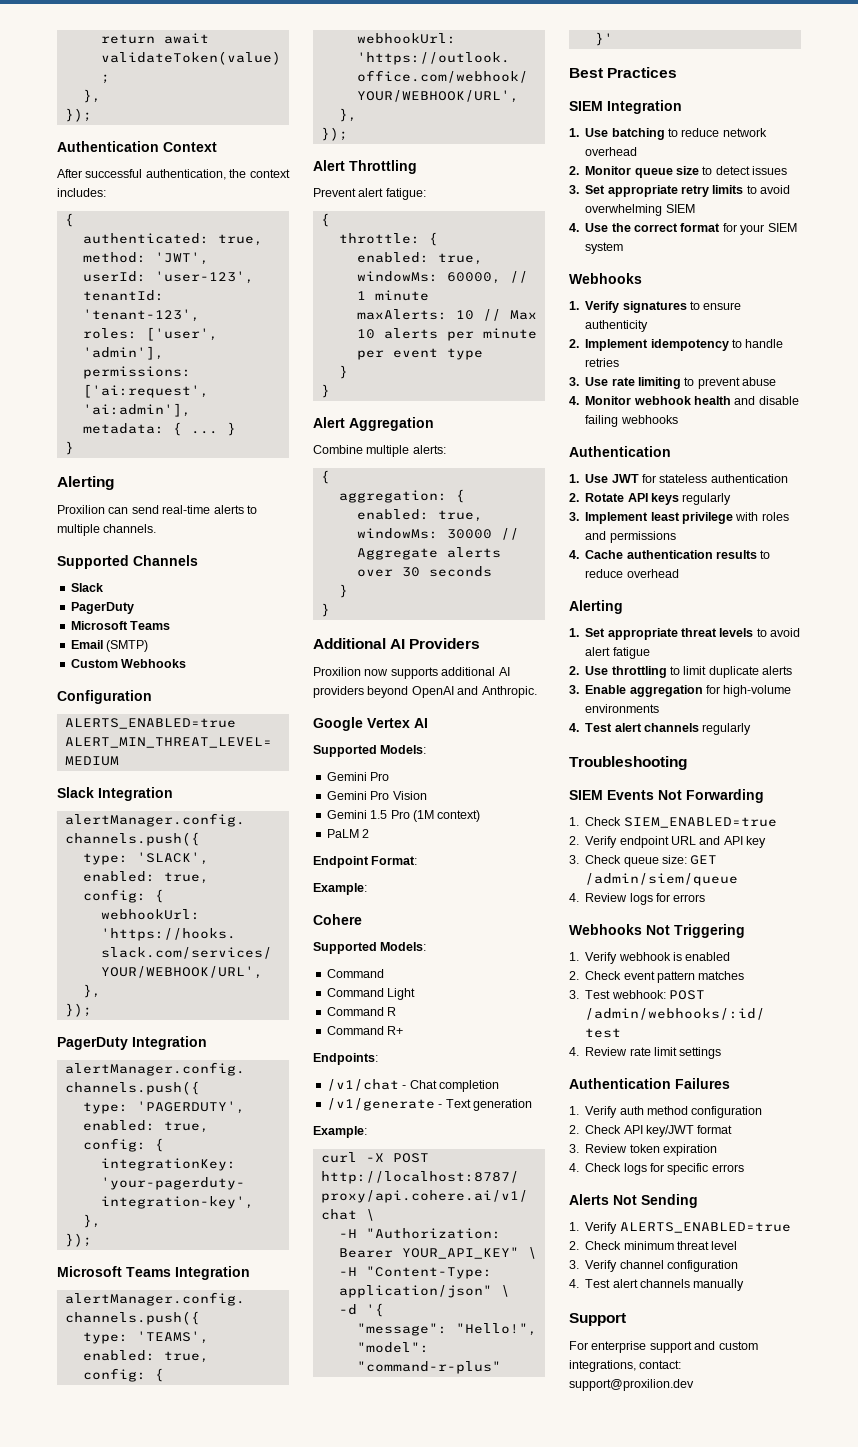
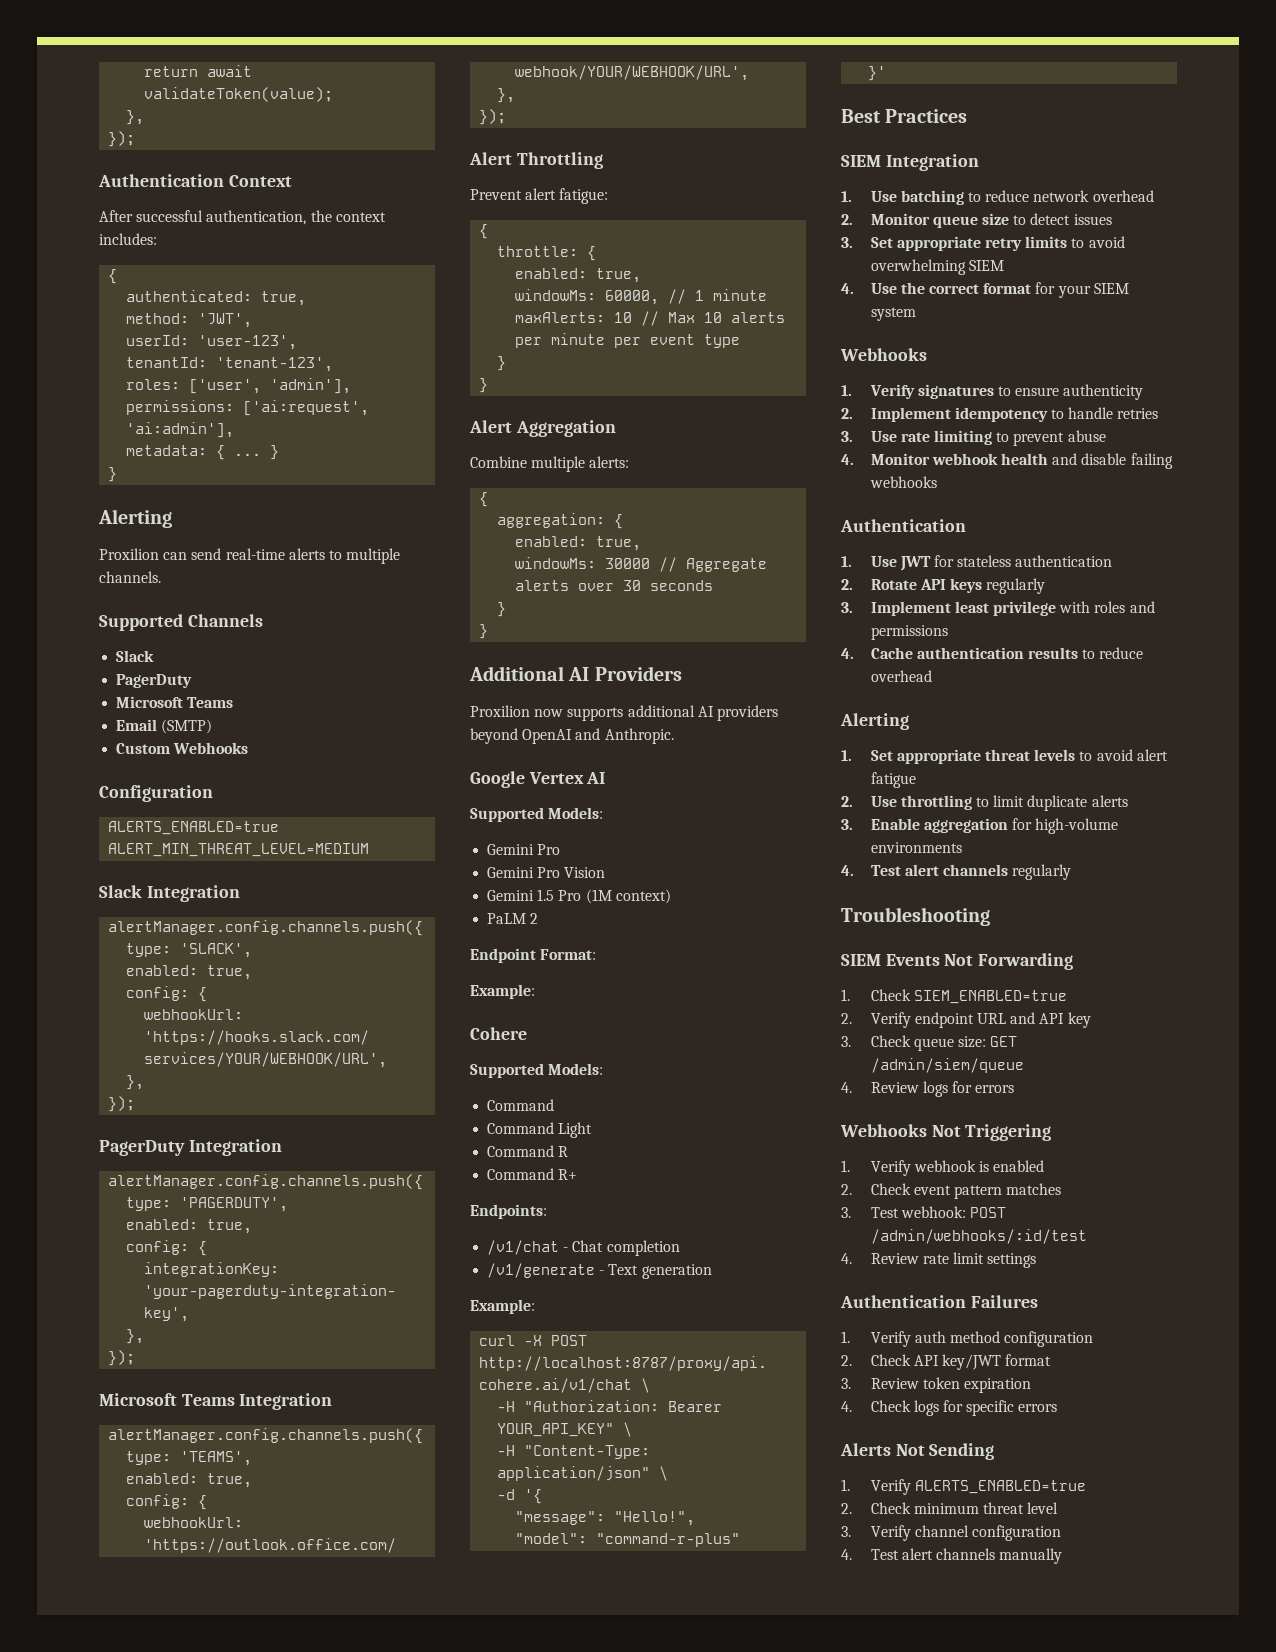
[569,1313,626,1326] [569,1341,758,1353] [569,1360,682,1372] [569,1379,694,1391] // Support // For enterprise support and custom integrations, contact: support@proxilion.dev -> (1063, 1556) none

